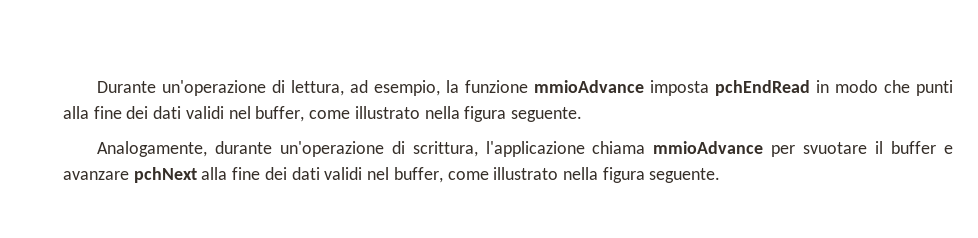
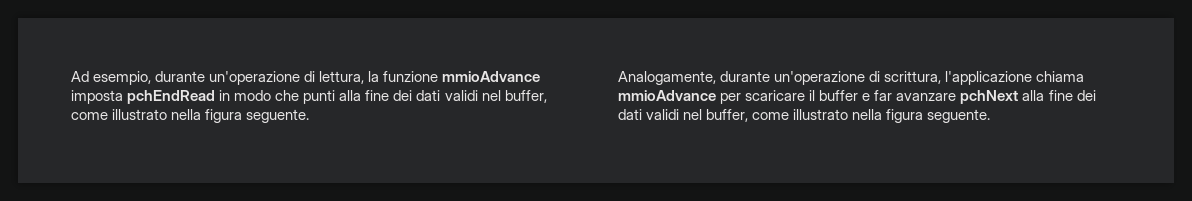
[96,81,156,93] Durante -> [71,71,206,85] Ad esempio, durante
[349,80,440,96] ad esempio, -> (365, 77) none
[803,142,868,154] svuotare -> [745,90,806,101] scaricare
(953, 149) none -> [874,90,893,101] far

